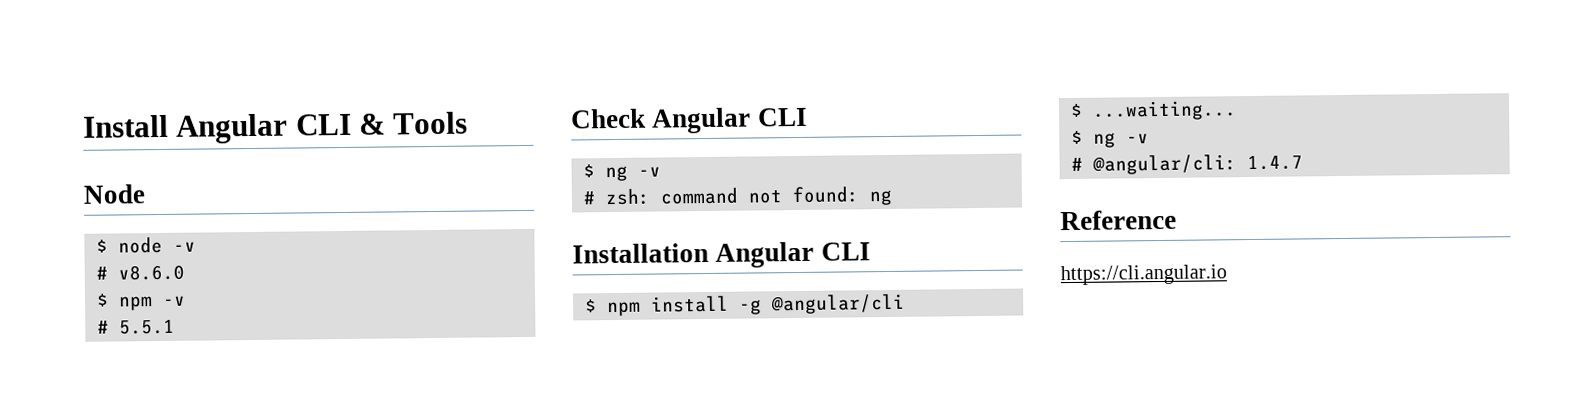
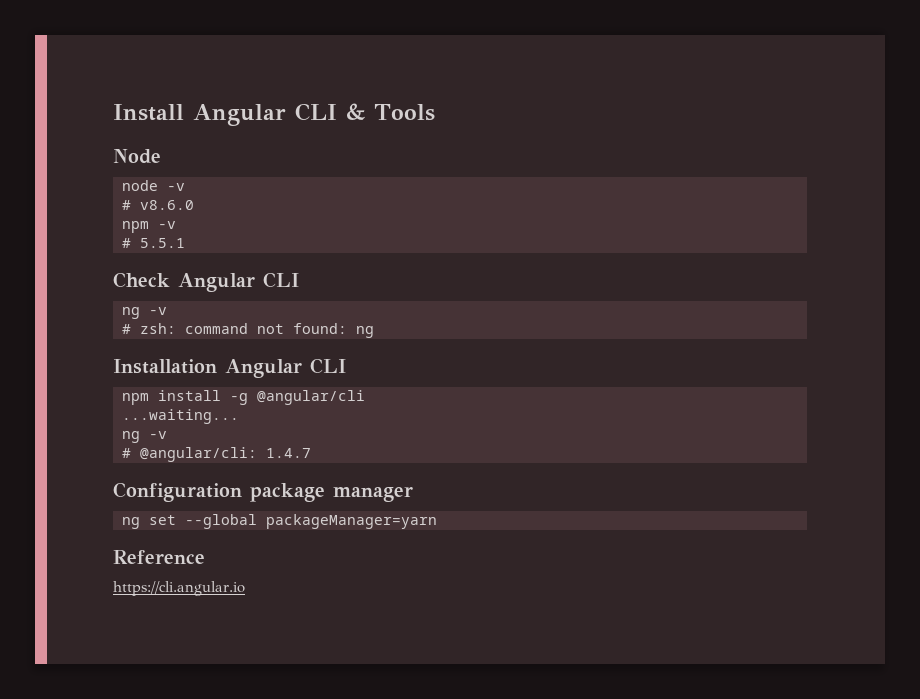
[96,239,108,253] $ -> (161, 156) none
[96,293,109,307] $ -> (194, 205) none
[583,164,595,178] $ -> (299, 280) none
[585,299,597,313] $ -> (346, 366) none
[1070,103,1083,117] $ -> (365, 397) none
[1071,130,1083,144] $ -> (239, 416) none
(1303, 163) none -> [113,482,413,502] [122,514,437,529] // Configuration package manager // ng set --global packageManager=yarn

